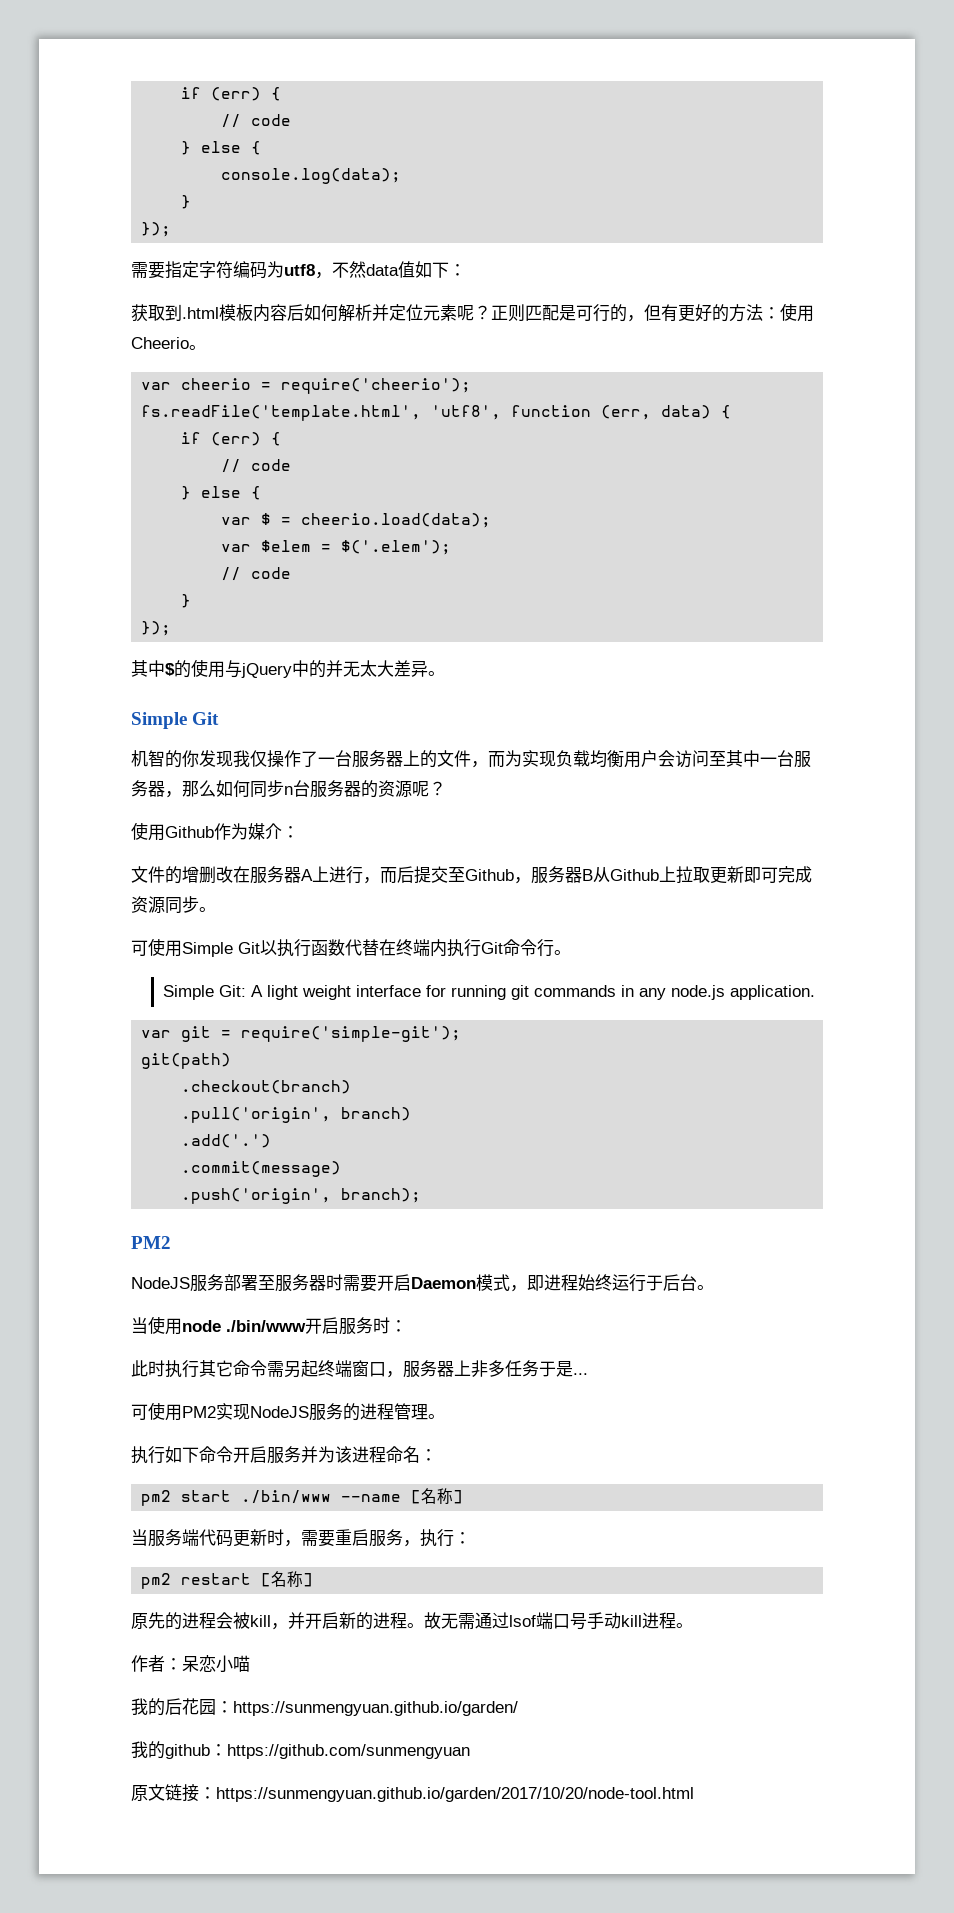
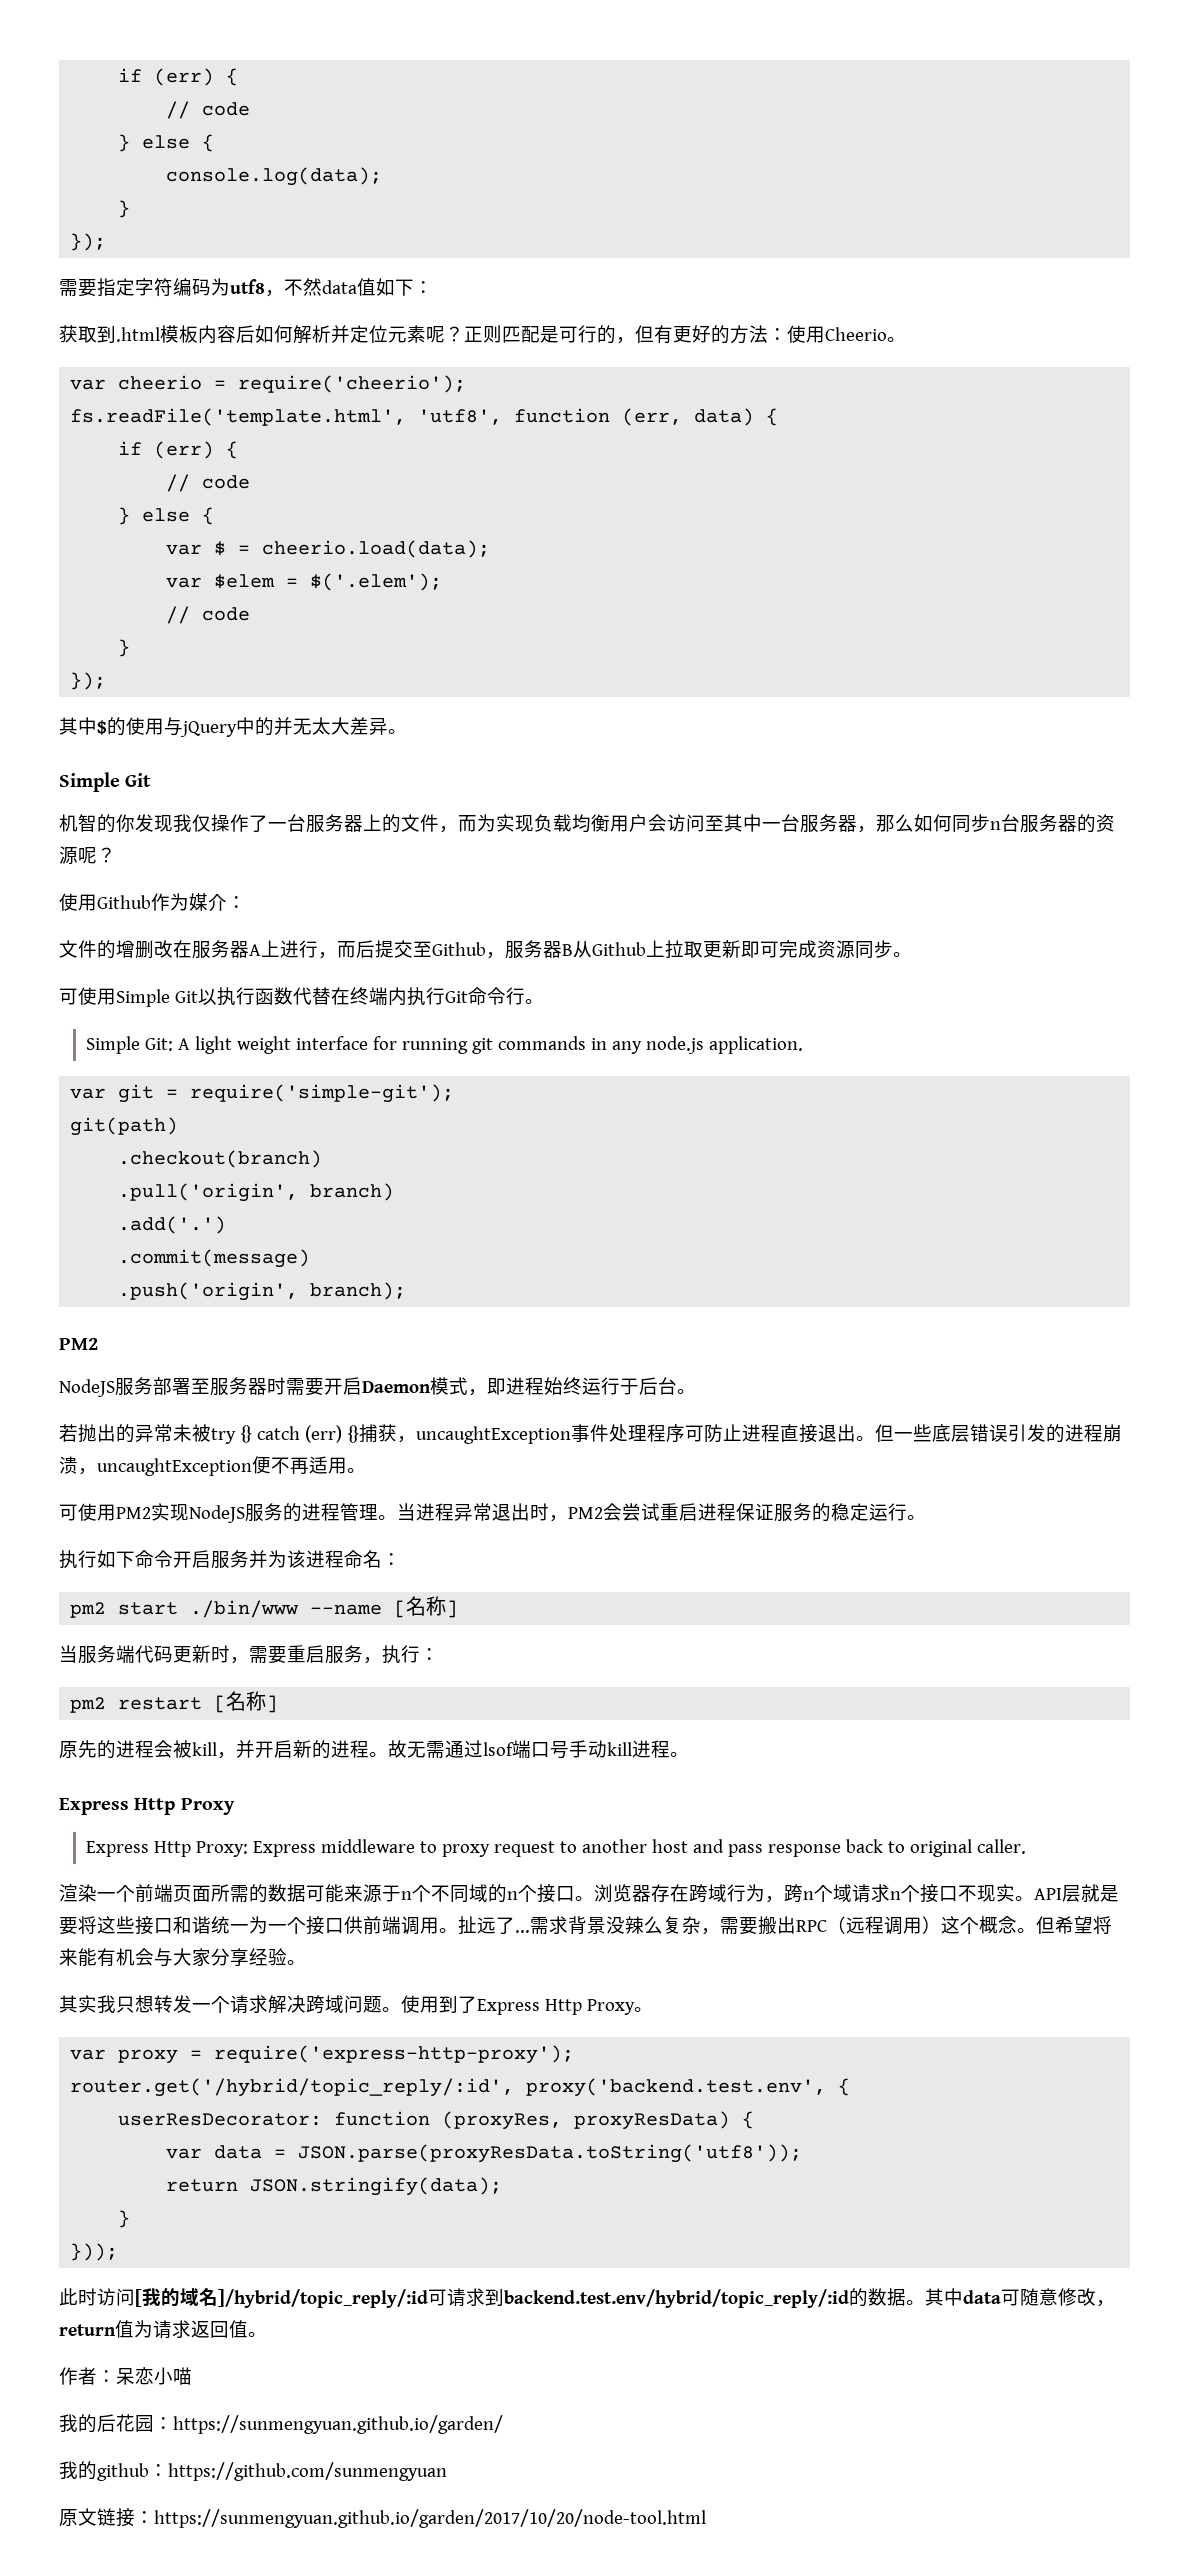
[131,1316,407,1335] [131,1360,588,1378] 当使用node ./bin/www开启服务时： // 此时执行其它命令需另起终端窗口，服务器上非多任务于是... -> [59,1424,1122,1444] [59,1456,366,1476] 若抛出的异常未被try {} catch (err) {}捕获，uncaughtException事件处理程序可防止进程直接退出。但一些底层错误引发的进程崩溃，uncaughtException便不再适用。
(445, 1416) none -> [397,1503,926,1522] 当进程异常退出时，PM2会尝试重启进程保证服务的稳定运行。
(693, 1625) none -> [59,1798,235,1815] [85,1839,1026,1857] [59,1884,1119,1903] [59,1916,1112,1935] [59,1948,306,1967] [59,1995,653,2015] [70,2045,575,2064] [70,2078,851,2097] [118,2111,755,2130] [166,2144,803,2163] [166,2177,503,2196] [118,2210,131,2228] [70,2243,119,2261] [59,2288,1115,2308] [59,2320,267,2339] // Express Http Proxy // Express Http Proxy: Express middleware to proxy request to another host and pass response back to original caller. // 渲染一个前端页面所需的数据可能来源于n个不同域的n个接口。浏览器存在跨域行为，跨n个域请求n个接口不现实。API层就是要将这些接口和谐统一为一个接口供前端调用。扯远了...需求背景没辣么复杂，需要搬出RPC（远程调用）这个概念。但希望将来能有机会与大家分享经验。 // 其实我只想转发一个请求解决跨域问题。使用到了Express Http Proxy。 // var proxy = require('express-http-proxy'); // router.get('/hybrid/topic_reply/:id', proxy('backend.test.env', { // userResDecorator: function (proxyRes, proxyResData) { // var data = JSON.parse(proxyResData.toString('utf8')); // return JSON.stringify(data); // } // })); // 此时访问[我的域名]/hybrid/topic_reply/:id可请求到backend.test.env/hybrid/topic_reply/:id的数据。其中data可随意修改，return值为请求返回值。

